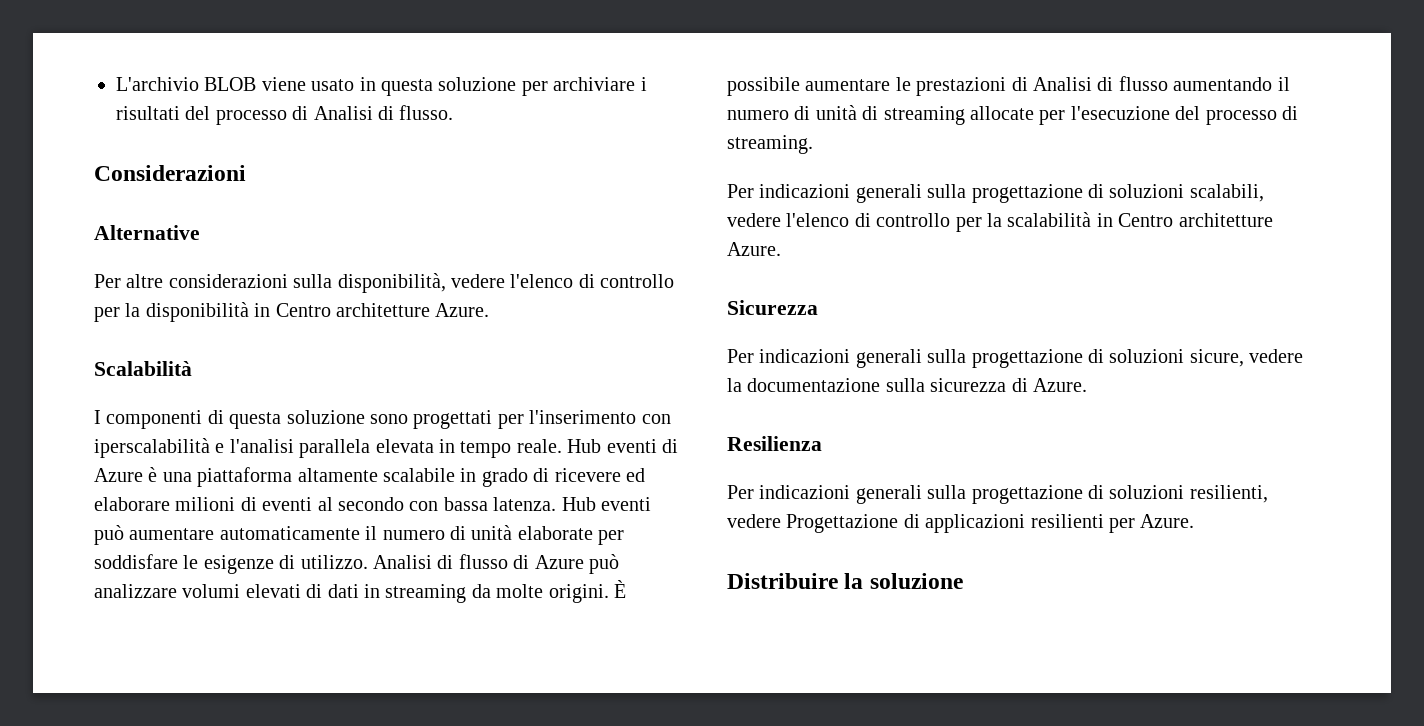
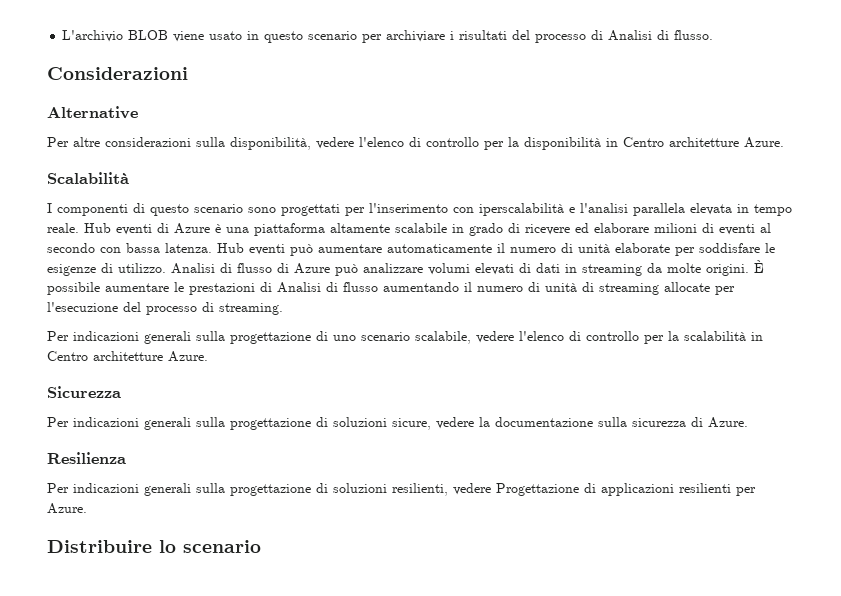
[381,77,517,96] questa soluzione -> [264,31,358,43] questo scenario
[229,410,365,429] questa soluzione -> [150,204,243,216] questo scenario
[1109,184,1264,202] soluzioni scalabili, -> [333,331,471,344] uno scenario scalabile,
[844,573,963,589] la soluzione -> [159,540,261,553] lo scenario

